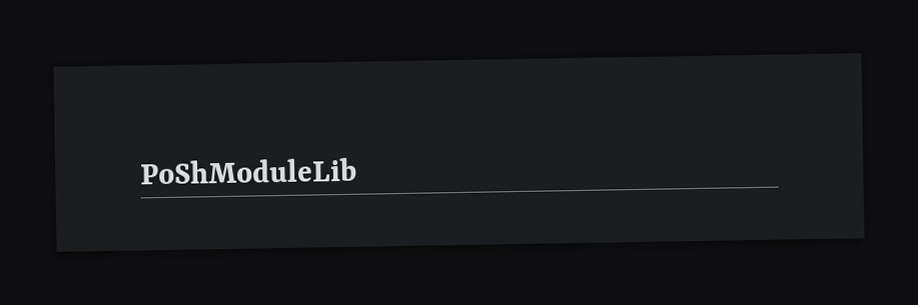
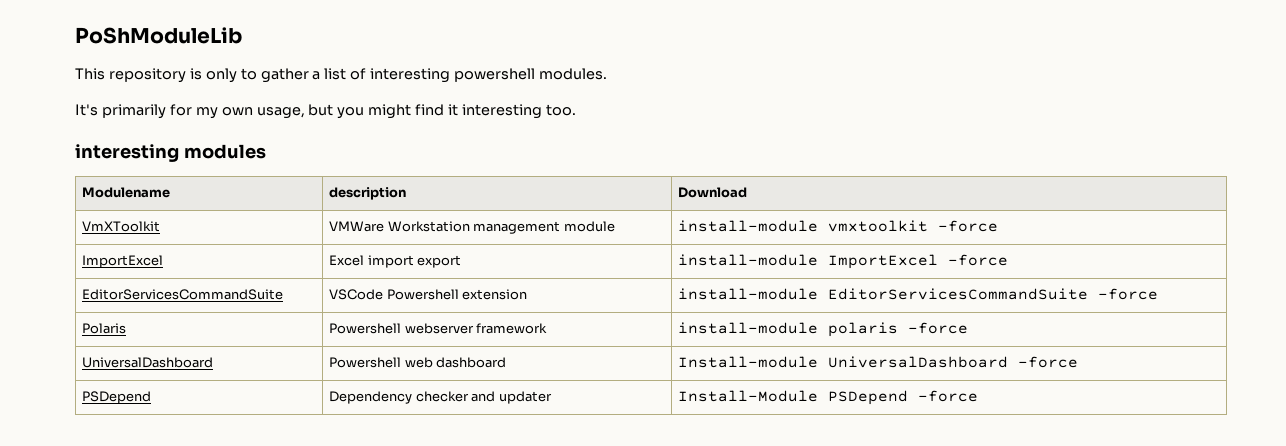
(357, 171) none -> [75,68,608,83] [75,104,576,119] [75,144,266,162] [82,187,171,198] [329,187,407,200] [678,187,748,198] [82,221,161,232] [329,221,615,234] [678,220,999,232] [82,255,164,268] [329,255,462,268] [678,254,1009,269] [82,289,284,300] [329,289,528,300] [678,288,1159,300] [82,323,127,334] [329,323,548,334] [678,322,969,337] [82,357,214,368] [329,357,507,368] [678,356,1079,368] [82,391,152,404] [329,391,552,404] [678,390,979,405] // This repository is only to gather a list of interesting powershell modules. // It's primarily for my own usage, but you might find it interesting too. // interesting modules // Modulename | description | Download // VmXToolkit | VMWare Workstation management module | install-module vmxtoolkit -force // ImportExcel | Excel import export | install-module ImportExcel -force // EditorServicesCommandSuite | VSCode Powershell extension | install-module EditorServicesCommandSuite -force // Polaris | Powershell webserver framework | install-module polaris -force // UniversalDashboard | Powershell web dashboard | Install-module UniversalDashboard -force // PSDepend | Dependency checker and updater | Install-Module PSDepend -force

